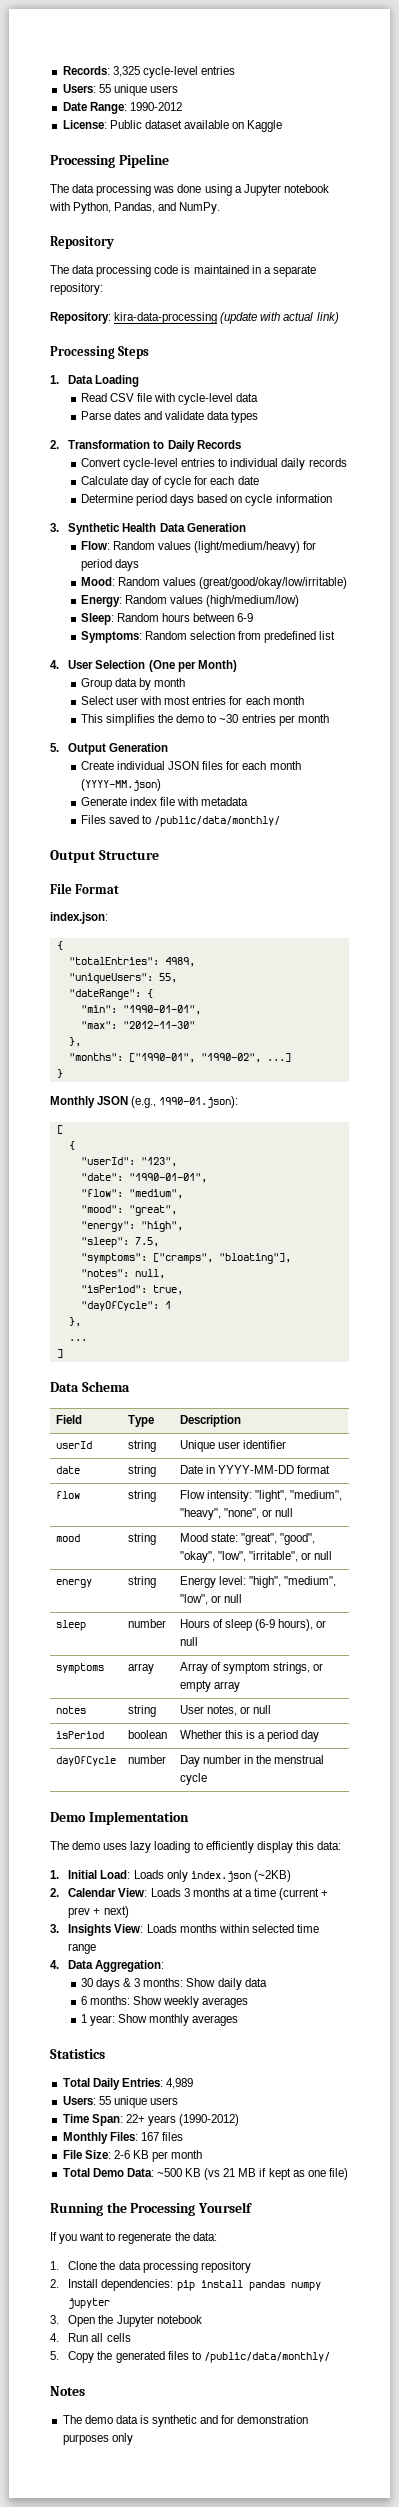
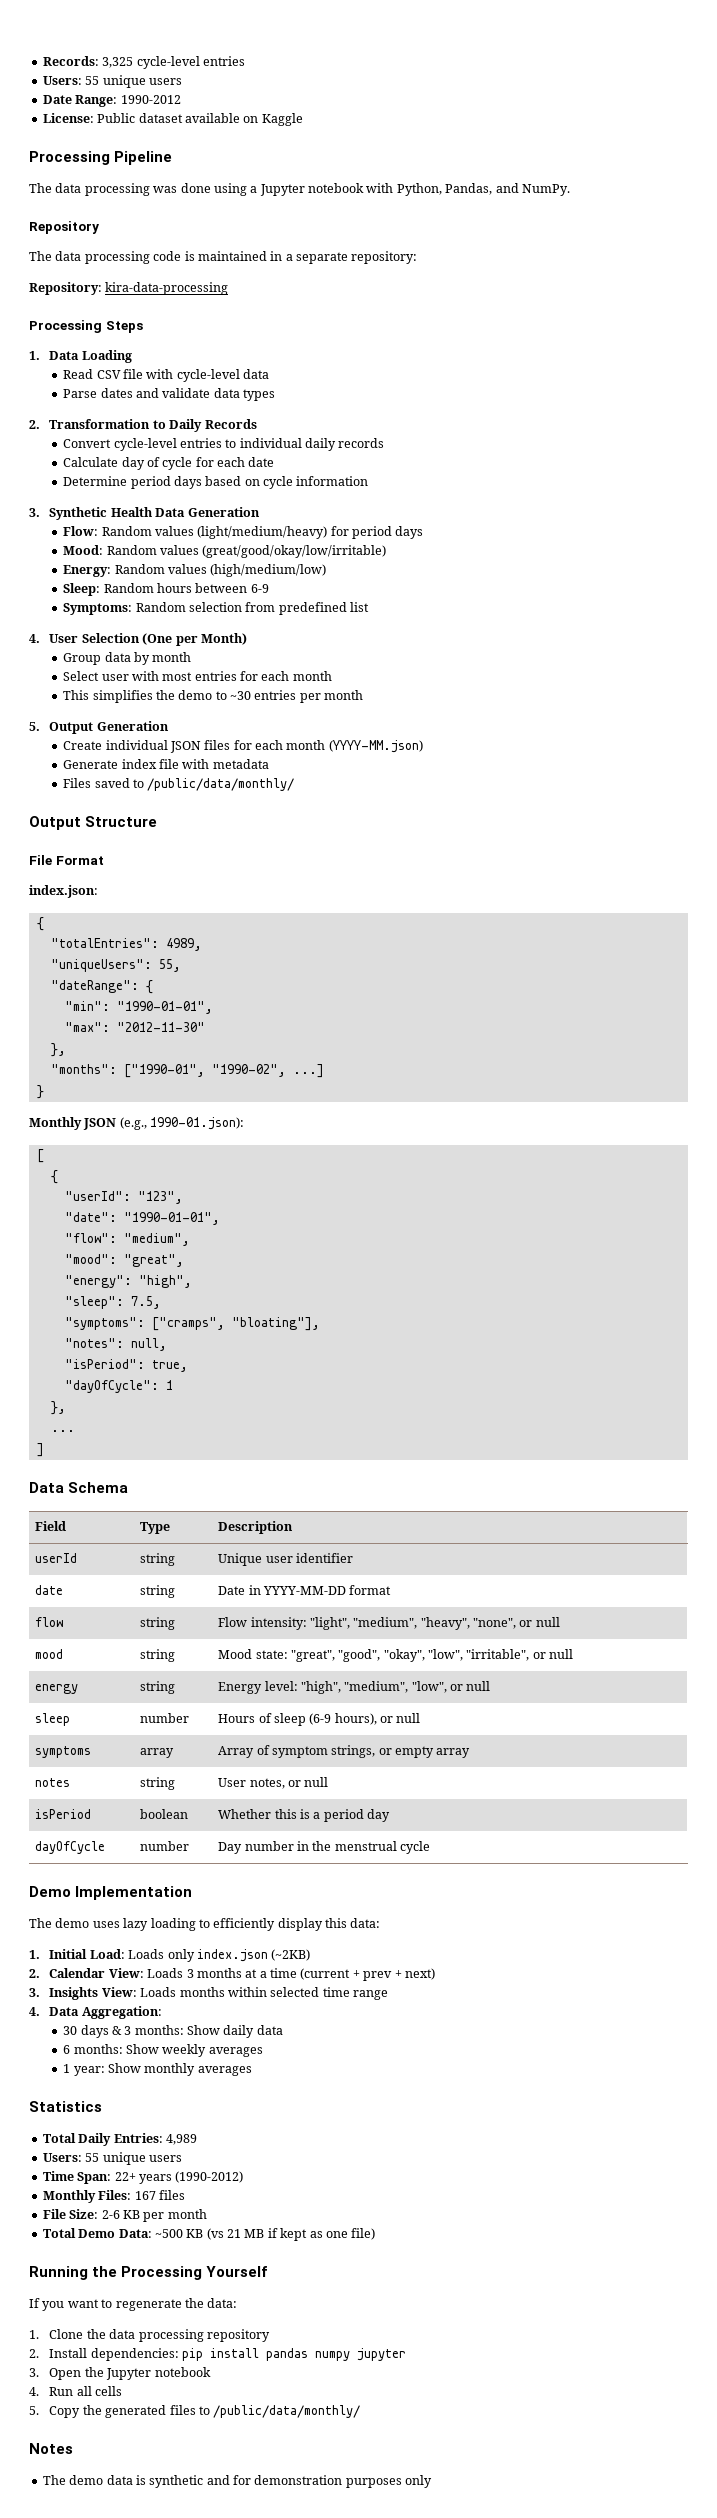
[220,312,339,324] (update with actual link) -> (229, 288) none

